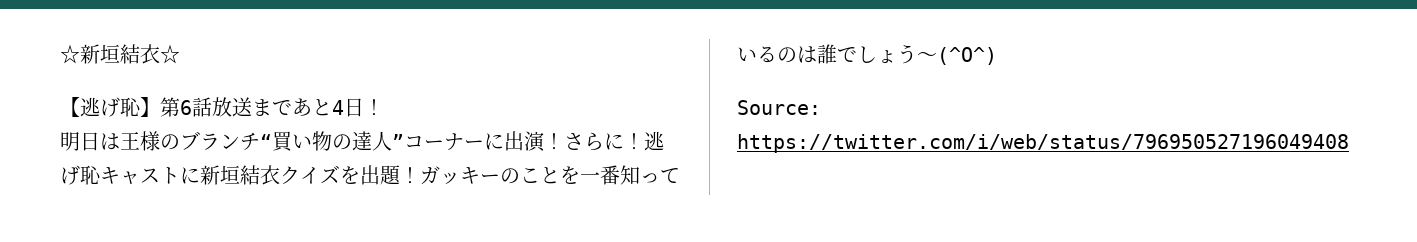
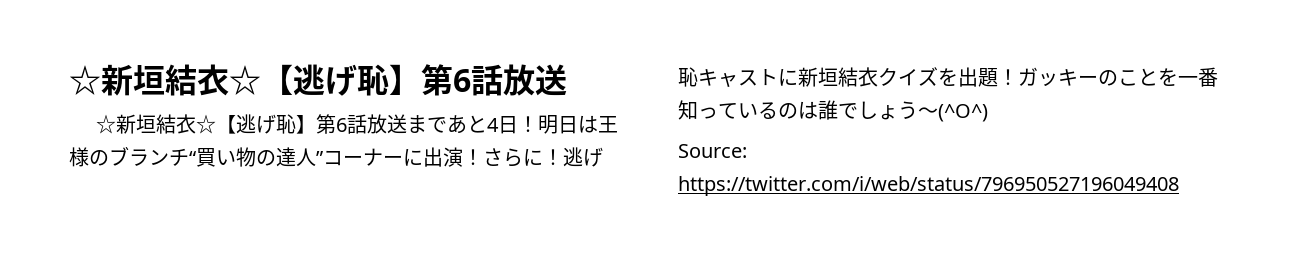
[60,44,180,64] ☆新垣結衣☆ // -> [69,64,567,96] [96,114,217,134] ☆新垣結衣☆【逃げ恥】第6話放送 // ☆新垣結衣☆
(384, 107) // -> (539, 124) none

